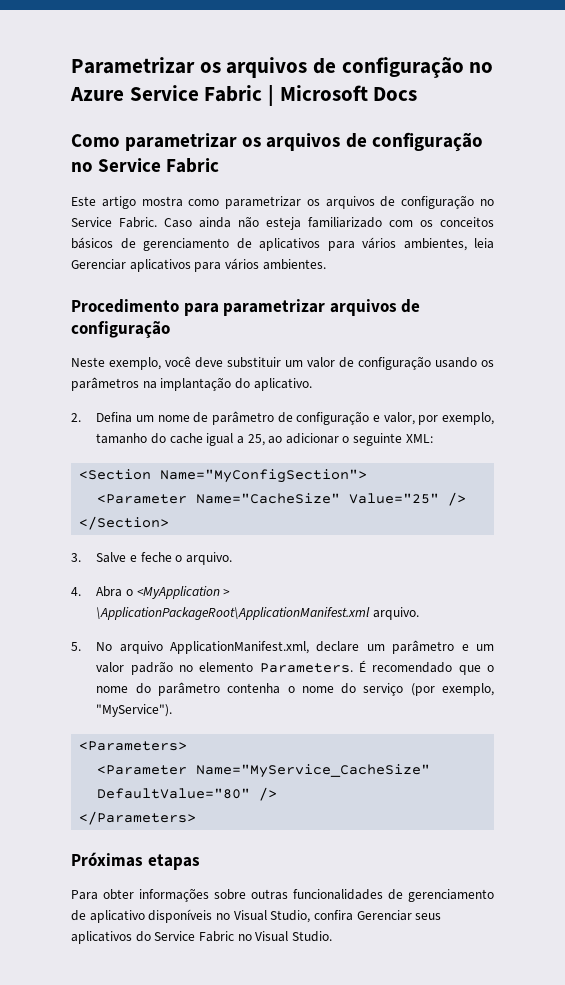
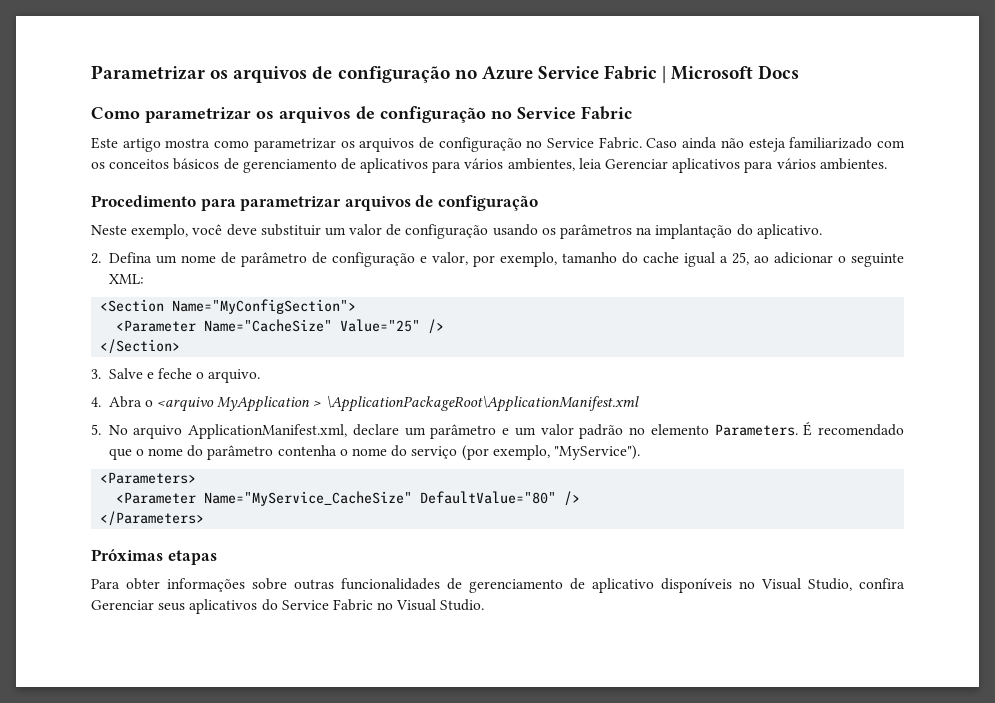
[136,586,220,599] <MyApplication -> [157,396,311,412] <arquivo MyApplication
[372,607,419,620] arquivo. -> (639, 404) none

